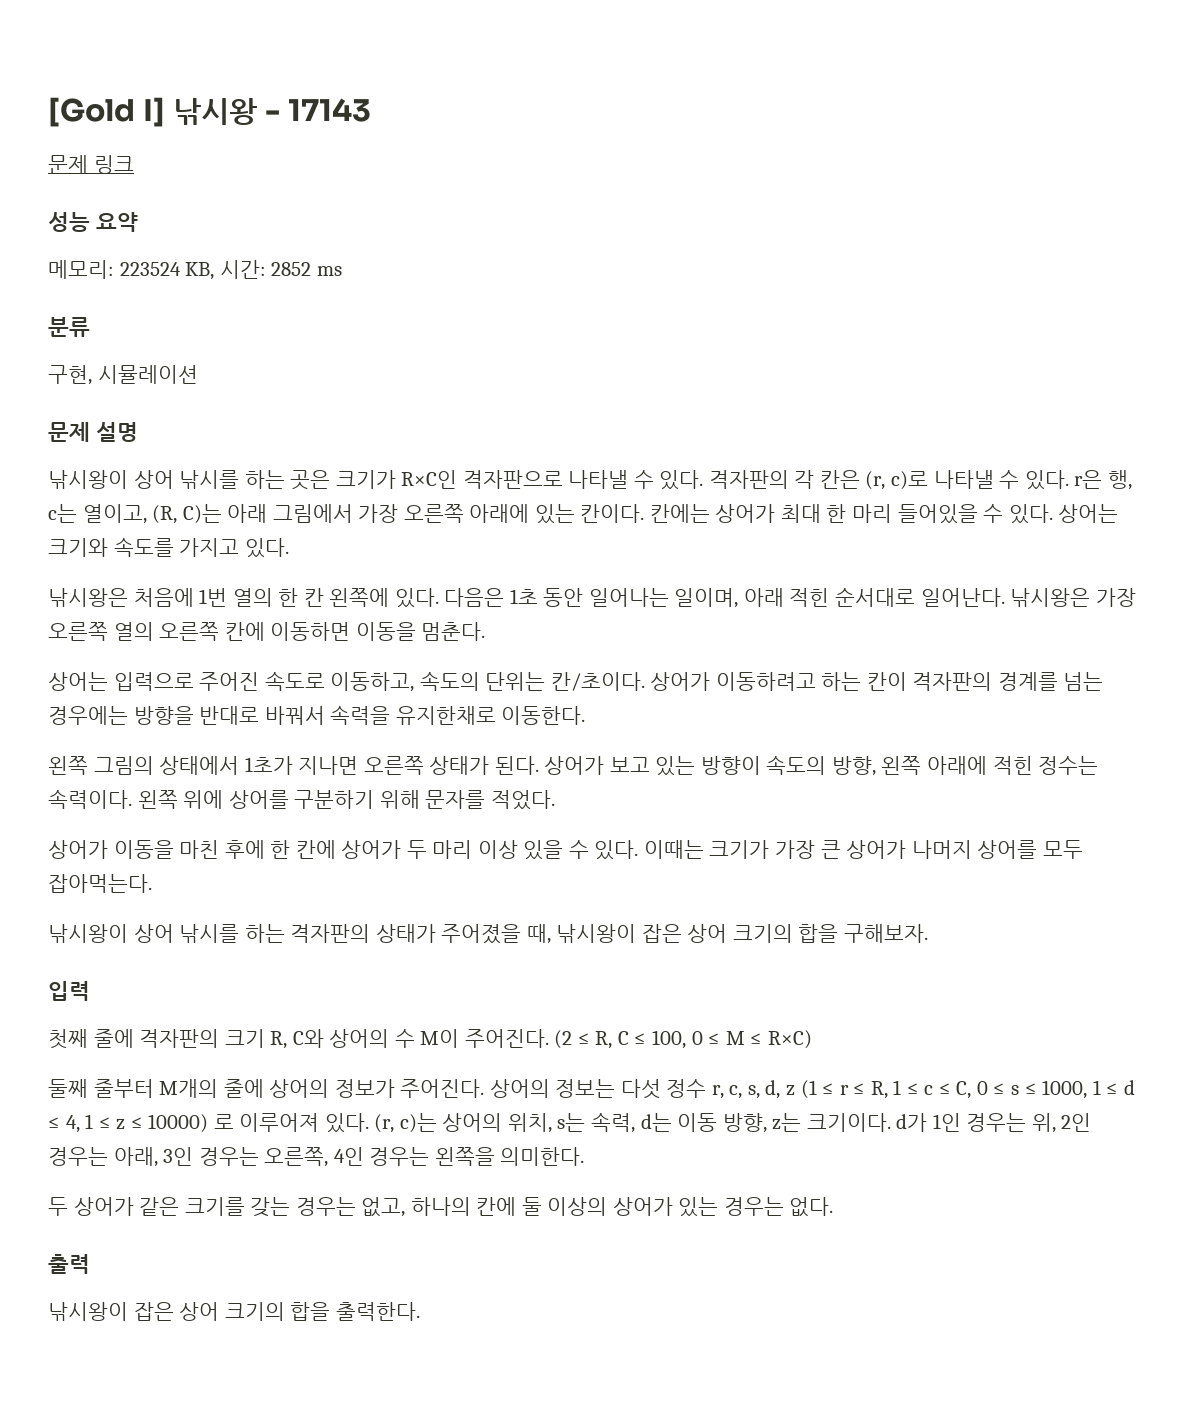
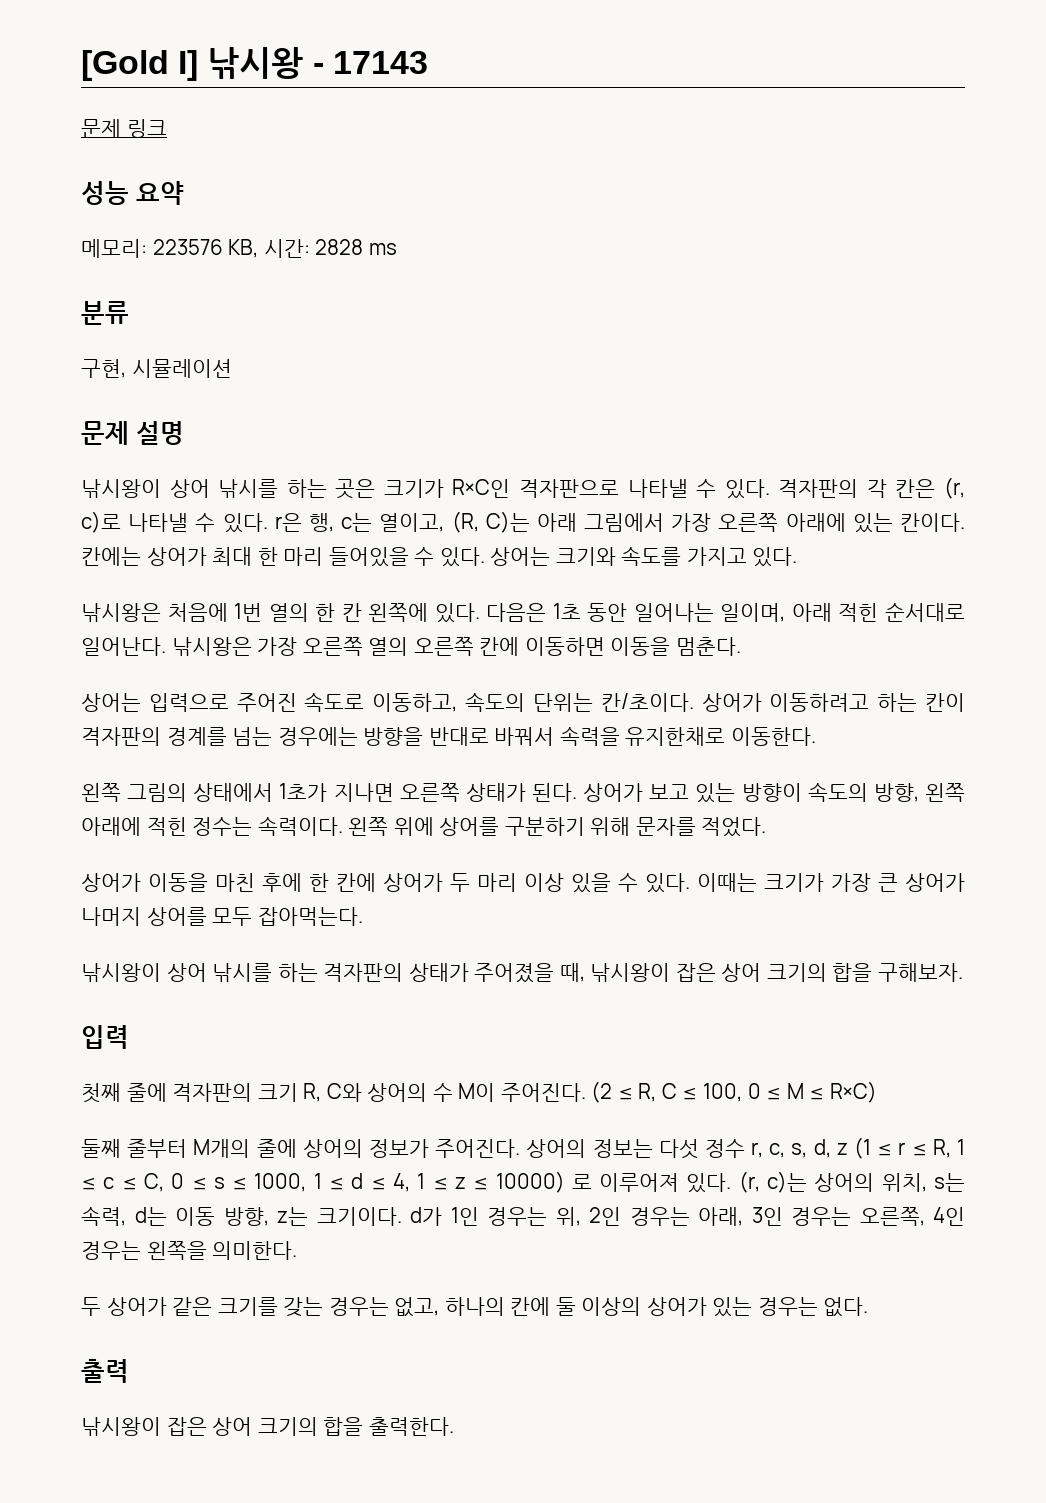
[119,262,181,276] 223524 -> [152,239,223,255] 223576
[271,262,312,276] 2852 -> [315,239,364,255] 2828

